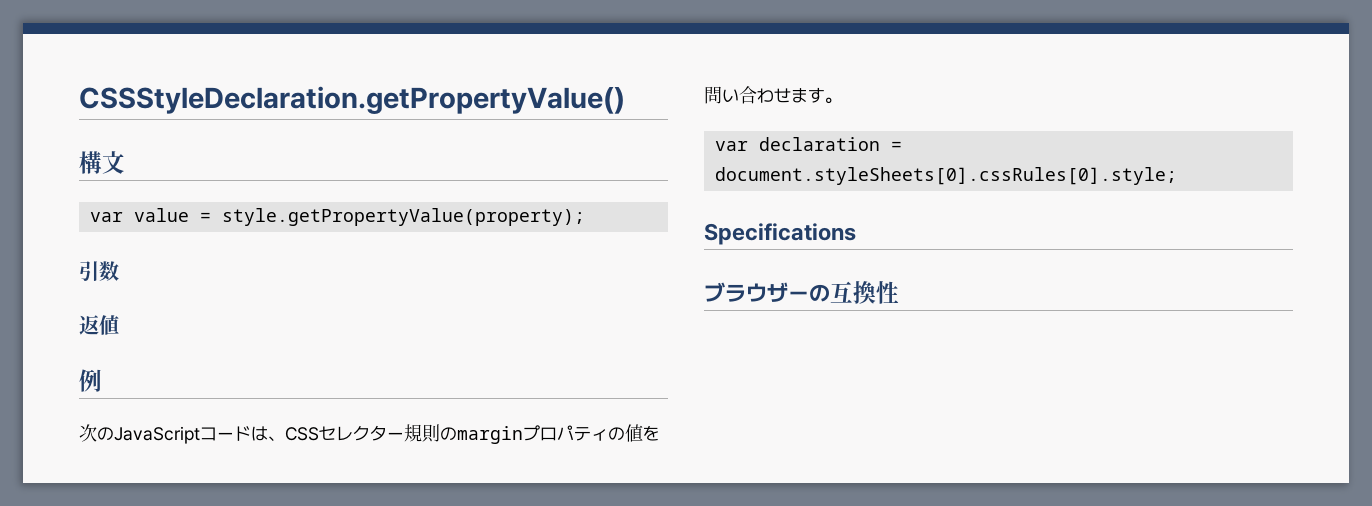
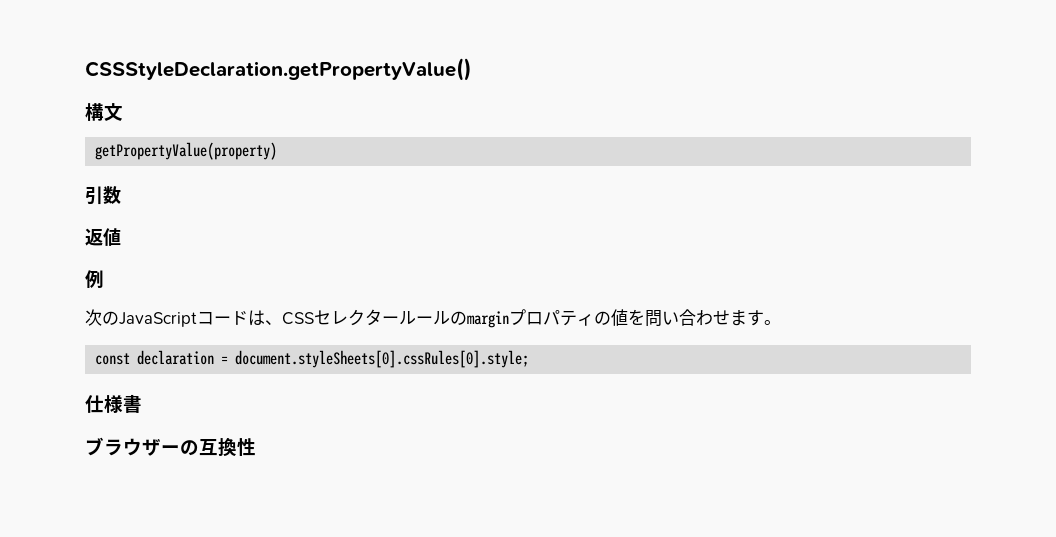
[89,208,585,226] var value = style.getPropertyValue(property); -> [95,142,278,160] getPropertyValue(property)
[404,424,440,443] 規則 -> [399,311,450,325] ルール
[714,141,748,151] var -> [95,353,131,365] const
[704,223,856,245] Specifications -> [85,394,142,413] 仕様書

